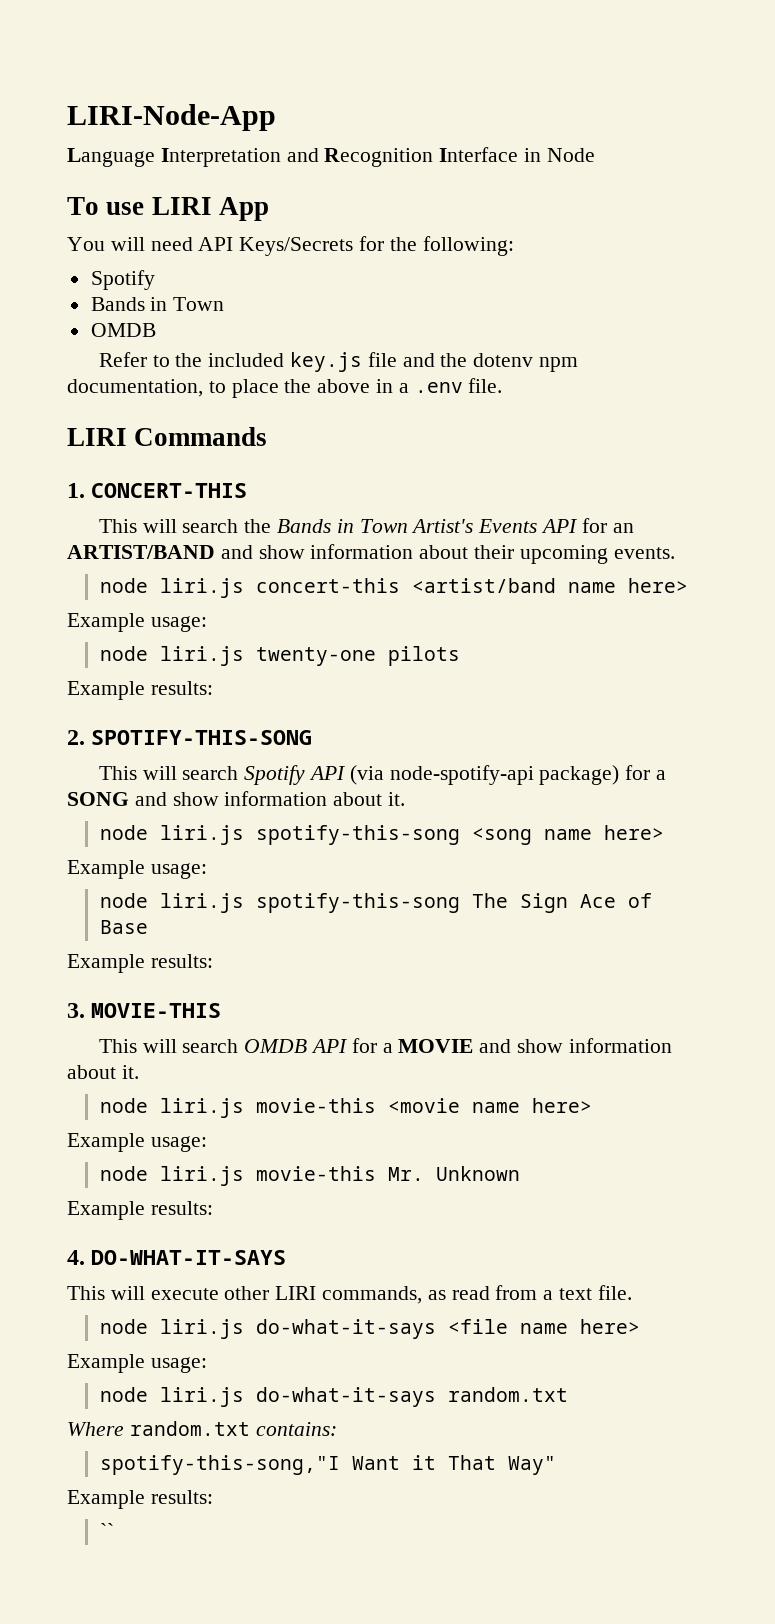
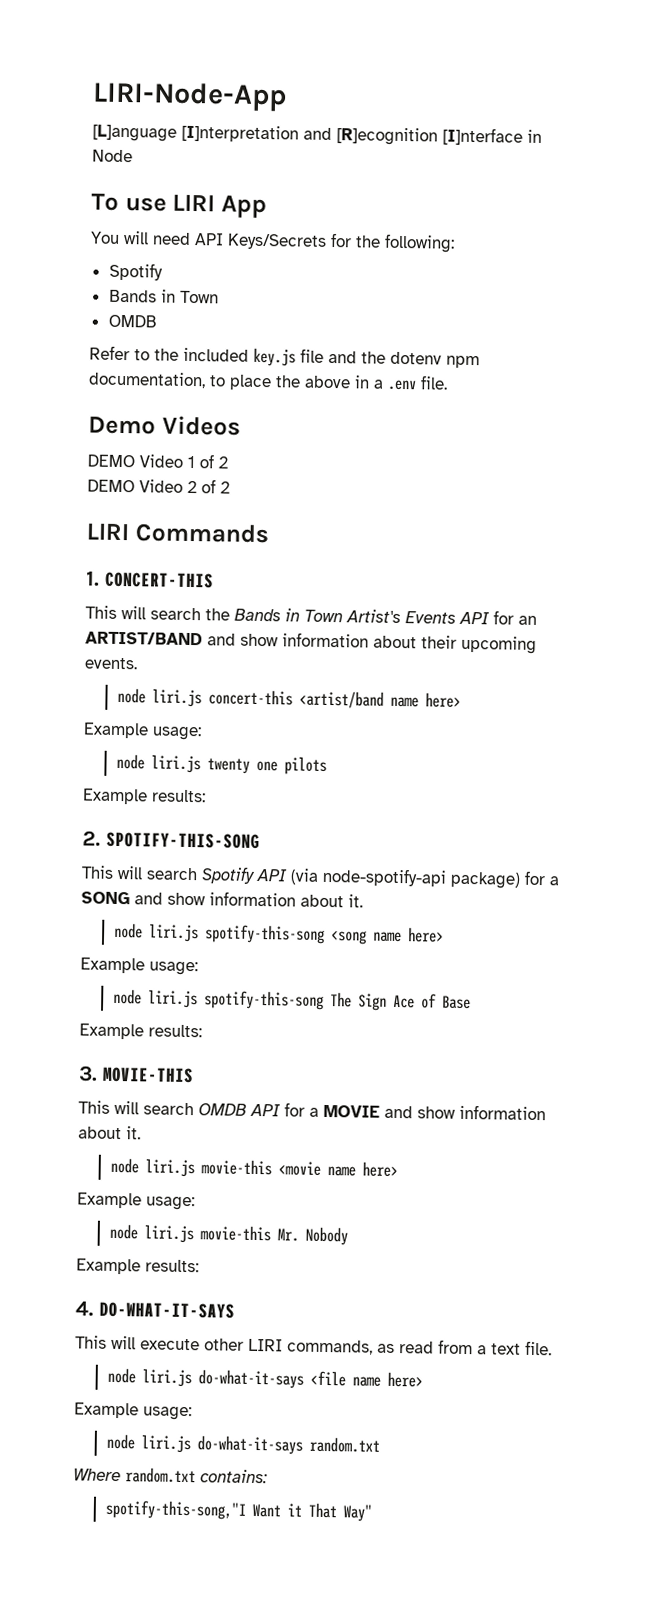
[67,147,519,167] Language Interpretation and Recognition Interface -> [92,124,523,146] [L]anguage [I]nterpretation and [R]ecognition [I]nterface
(503, 385) none -> [88,415,241,436] [87,454,228,469] [87,479,230,494] // Demo Videos // DEMO Video 1 of 2 // DEMO Video 2 of 2
[256,647,377,666] twenty-one -> [206,758,278,774] twenty one
[436,1166,521,1181] Unknown -> [304,1226,348,1246] Nobody
[67,1490,213,1509] [100,1523,115,1538] // Example results: // `` -> (372, 1513) none

